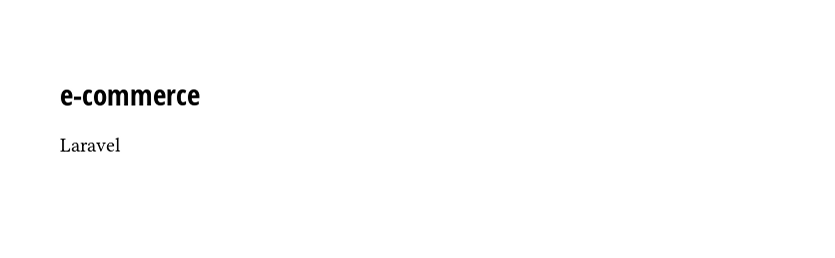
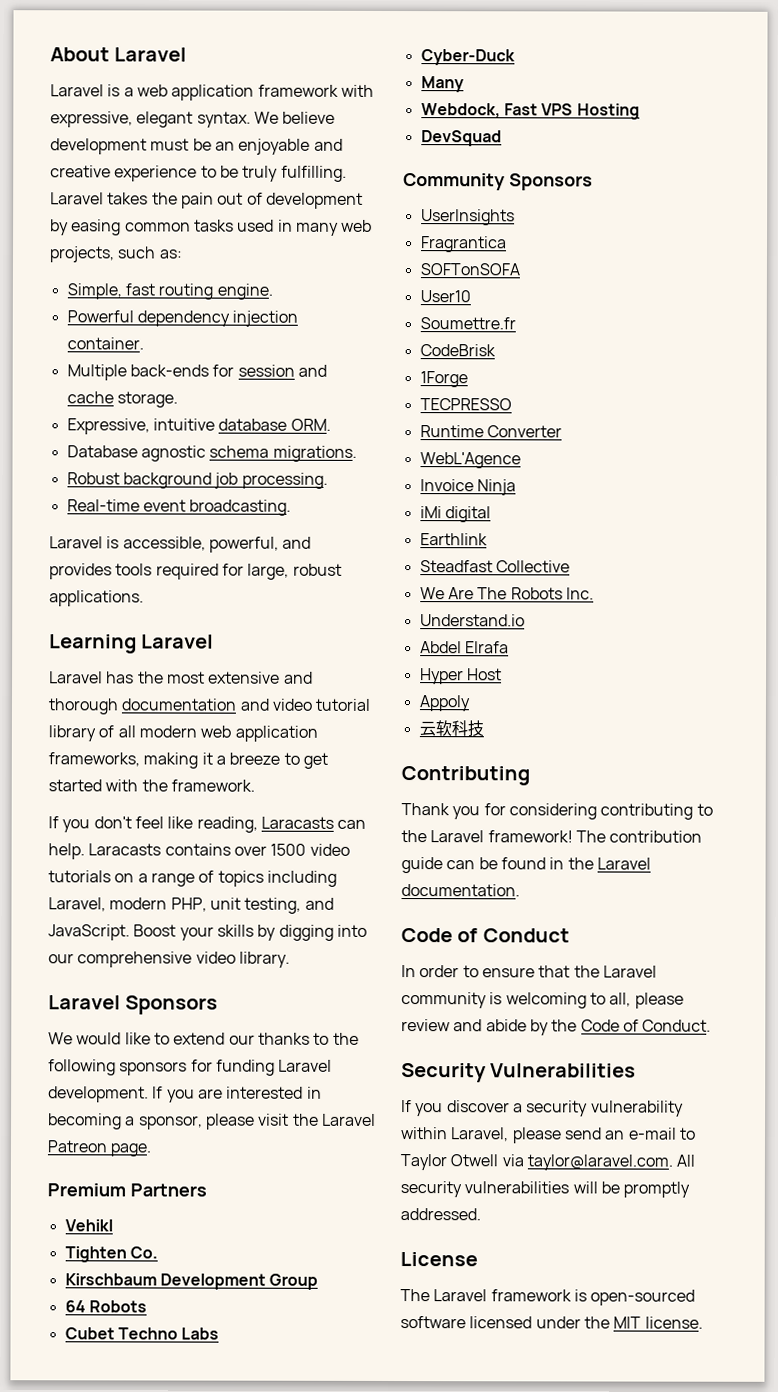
[59,89,200,106] [60,137,122,152] e-commerce // Laravel -> [50,47,188,62] [50,84,374,101] [50,111,336,128] [50,138,343,155] [50,165,347,182] [50,192,363,209] [50,219,373,236] [49,246,183,263] [66,283,273,300] [66,310,299,327] [66,337,144,350] [66,364,327,381] [66,391,178,408] [66,418,331,435] [66,445,357,462] [66,472,328,489] [66,499,292,516] [49,536,312,553] [49,563,342,580] [49,590,144,607] [49,634,215,654] [49,671,313,684] [48,698,371,715] [48,725,318,742] [48,752,328,769] [48,779,255,792] [48,816,367,833] [48,843,350,860] [48,870,337,887] [48,897,334,914] [48,924,367,941] [48,951,290,968] [48,995,219,1015] [48,1032,359,1045] [48,1059,333,1076] [48,1086,322,1103] [48,1113,376,1130] [47,1140,152,1157] [47,1183,207,1197] [64,1219,113,1232] [64,1246,158,1263] [64,1273,319,1290] [64,1300,147,1313] [64,1327,220,1340] [420,49,515,66] [420,76,464,93] [420,103,640,120] [420,130,502,147] [403,173,593,191] [420,209,515,226] [420,236,507,253] [419,263,520,276] [419,290,471,303] [419,317,516,330] [419,344,496,357] [419,371,468,388] [419,398,512,411] [419,425,562,438] [419,452,521,469] [419,479,516,496] [419,506,491,523] [419,533,488,546] [419,560,570,573] [419,587,594,600] [419,614,525,627] [419,641,509,654] [419,668,502,685] [418,695,471,712] [418,720,484,738] [401,766,530,786] [401,803,713,820] [401,830,703,843] [401,857,651,874] [401,884,520,897] [401,928,570,943] [401,965,657,978] [401,992,684,1009] [401,1019,712,1036] [401,1063,637,1083] [401,1100,684,1117] [400,1127,696,1144] [400,1154,696,1171] [400,1181,691,1198] [400,1208,481,1221] [400,1252,478,1267] [400,1289,696,1306] [400,1316,703,1329] About Laravel // Laravel is a web application framework with expressive, elegant syntax. We believe development must be an enjoyable and creative experience to be truly fulfilling. Laravel takes the pain out of development by easing common tasks used in many web projects, such as: // Simple, fast routing engine. // Powerful dependency injection container. // Multiple back-ends for session and cache storage. // Expressive, intuitive database ORM. // Database agnostic schema migrations. // Robust background job processing. // Real-time event broadcasting. // Laravel is accessible, powerful, and provides tools required for large, robust applications. // Learning Laravel // Laravel has the most extensive and thorough documentation and video tutorial library of all modern web application frameworks, making it a breeze to get started with the framework. // If you don't feel like reading, Laracasts can help. Laracasts contains over 1500 video tutorials on a range of topics including Laravel, modern PHP, unit testing, and JavaScript. Boost your skills by digging into our comprehensive video library. // Laravel Sponsors // We would like to extend our thanks to the following sponsors for funding Laravel development. If you are interested in becoming a sponsor, please visit the Laravel Patreon page. // Premium Partners // Vehikl // Tighten Co. // Kirschbaum Development Group // 64 Robots // Cubet Techno Labs // Cyber-Duck // Many // Webdock, Fast VPS Hosting // DevSquad // Community Sponsors // UserInsights // Fragrantica // SOFTonSOFA // User10 // Soumettre.fr // CodeBrisk // 1Forge // TECPRESSO // Runtime Converter // WebL'Agence // Invoice Ninja // iMi digital // Earthlink // Steadfast Collective // We Are The Robots Inc. // Understand.io // Abdel Elrafa // Hyper Host // Appoly // 云软科技 // Contributing // Thank you for considering contributing to the Laravel framework! The contribution guide can be found in the Laravel documentation. // Code of Conduct // In order to ensure that the Laravel community is welcoming to all, please review and abide by the Code of Conduct. // Security Vulnerabilities // If you discover a security vulnerability within Laravel, please send an e-mail to Taylor Otwell via taylor@laravel.com. All security vulnerabilities will be promptly addressed. // License // The Laravel framework is open-sourced software licensed under the MIT license.

